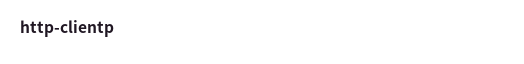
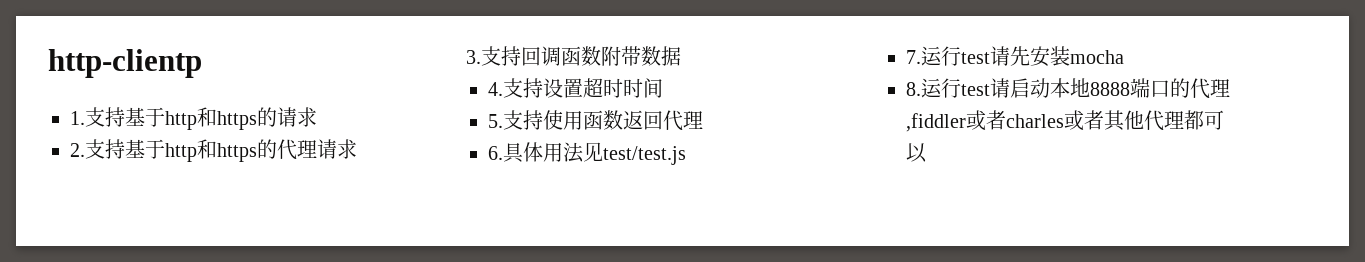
(114, 28) none -> [70,107,317,130] [70,139,357,162] [466,46,681,66] [488,78,663,98] [488,110,703,131] [488,142,686,165] [906,46,1124,67] [906,78,1230,99] [906,110,1224,132] [906,143,927,163] // 1.支持基于http和https的请求 // 2.支持基于http和https的代理请求 // 3.支持回调函数附带数据 // 4.支持设置超时时间 // 5.支持使用函数返回代理 // 6.具体用法见test/test.js // 7.运行test请先安装mocha // 8.运行test请启动本地8888端口的代理,fiddler或者charles或者其他代理都可以

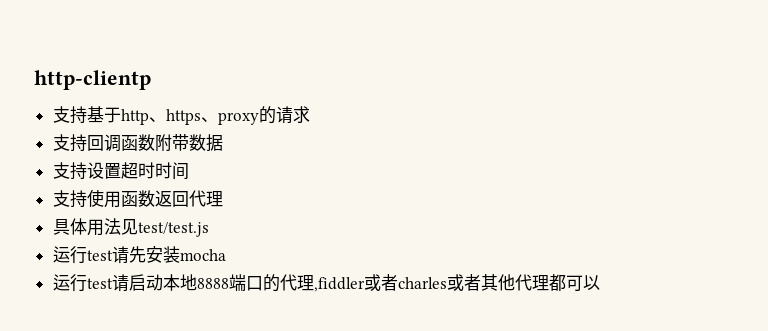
[70,107,257,130] 1.支持基于http和https -> [52,106,259,125] 支持基于http、https、proxy
[70,139,357,162] [466,50,481,64] 2.支持基于http和https的代理请求 // 3. -> (310, 114) none
[488,82,503,96] 4. -> (223, 143) none
[488,114,503,128] 5. -> (189, 171) none
[488,146,503,160] 6. -> (223, 199) none
[906,50,921,64] 7. -> (209, 229) none
[906,82,921,96] 8. -> (226, 255) none

